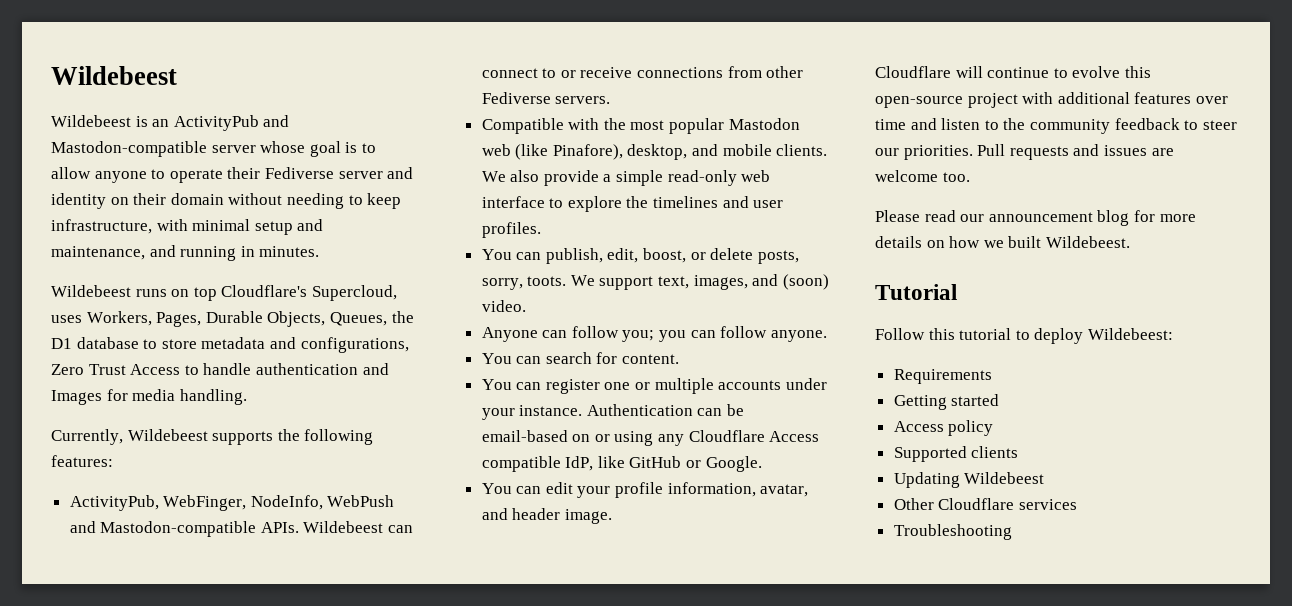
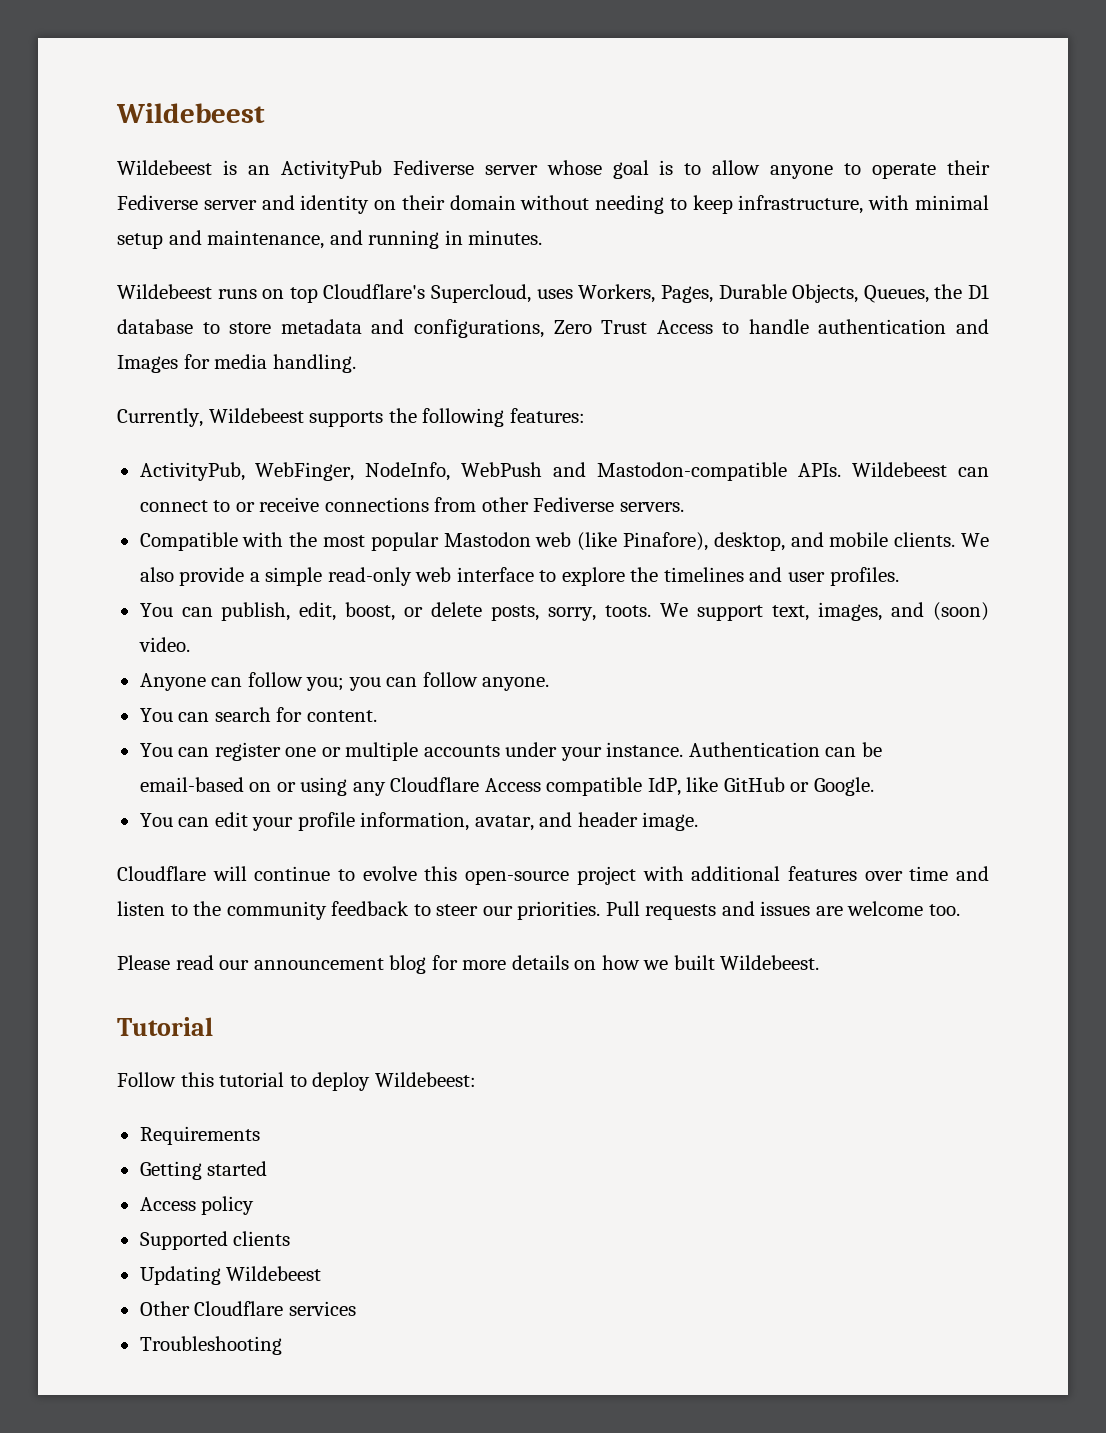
[263,115,290,127] [51,141,207,157] and Mastodon-compatible -> [392,160,474,175] Fediverse

